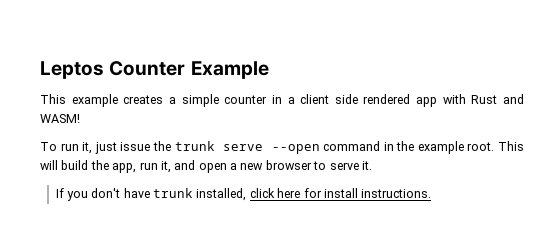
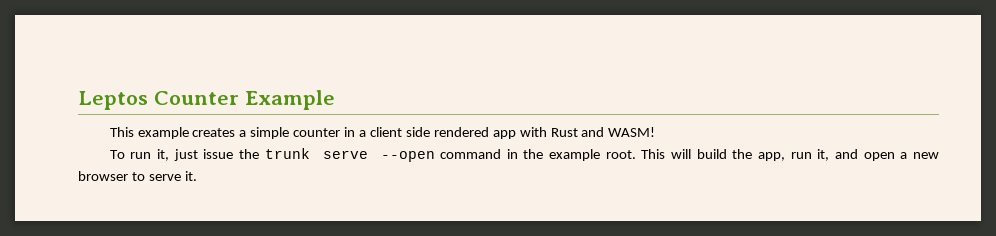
[55,188,432,201] // If you don't have trunk installed, click here for install instructions. -> (197, 176) none

